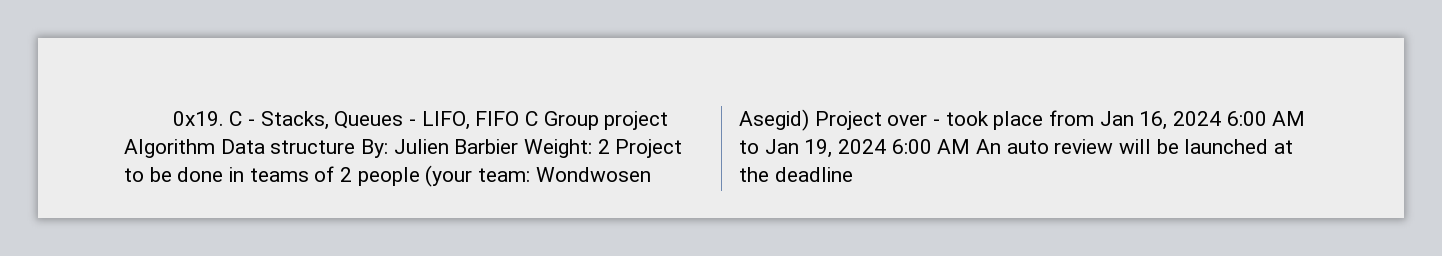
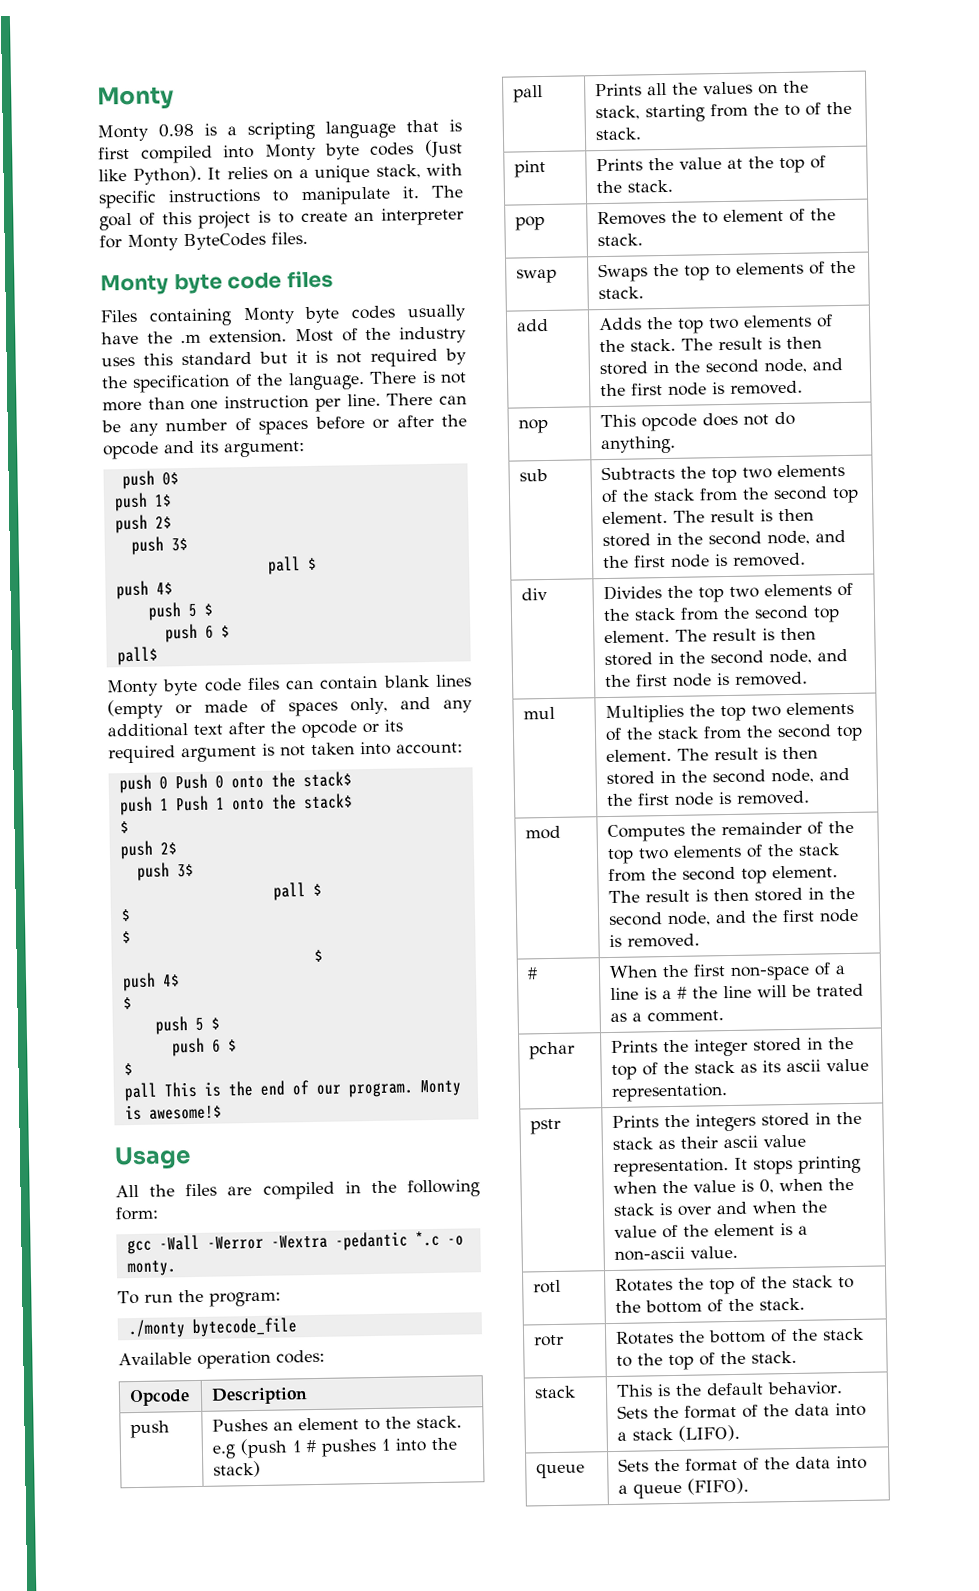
[172,111,669,130] [124,139,683,158] [124,165,651,187] [739,109,1306,131] [739,139,1294,158] [739,167,853,182] 0x19. C - Stacks, Queues - LIFO, FIFO C Group project Algorithm Data structure By: Julien Barbier Weight: 2 Project to be done in teams of 2 people (your team: Wondwosen Asegid) Project over - took place from Jan 16, 2024 6:00 AM to Jan 19, 2024 6:00 AM An auto review will be launched at the deadline -> [97,86,174,110] [97,119,462,142] [98,139,463,164] [98,163,463,185] [98,185,463,209] [99,207,464,231] [99,231,308,251] [100,270,333,296] [100,304,468,327] [101,326,468,345] [101,348,467,367] [101,370,467,393] [102,392,467,412] [101,414,467,436] [103,440,305,460] [121,470,179,490] [113,492,172,512] [114,514,172,534] [130,536,188,555] [266,556,317,575] [115,580,173,600] [147,602,213,621] [164,623,230,643] [116,646,158,666] [107,674,472,697] [107,696,473,720] [107,719,403,739] [108,741,463,764] [118,771,352,794] [118,793,353,816] [119,821,129,834] [119,840,177,860] [136,862,194,881] [272,882,322,901] [120,909,131,922] [121,931,131,944] [313,949,323,962] [121,972,180,992] [122,997,132,1010] [154,1016,220,1035] [171,1037,237,1057] [123,1063,133,1076] [123,1079,462,1102] [124,1104,222,1121] [114,1146,191,1171] [115,1179,480,1200] [115,1206,159,1221] [126,1230,464,1255] [126,1260,176,1277] [117,1289,281,1307] [127,1317,298,1339] [118,1349,325,1369] [129,1389,191,1407] [211,1387,309,1405] [130,1420,171,1439] [212,1415,463,1432] [212,1437,458,1459] [213,1460,262,1478] [513,85,544,103] [595,80,810,97] [595,101,853,123] [595,127,643,141] [514,159,547,178] [596,155,827,174] [596,179,674,194] [515,215,546,231] [597,208,837,226] [597,233,644,247] [516,268,558,284] [598,260,857,283] [598,286,645,300] [517,318,550,332] [599,314,834,334] [599,336,823,353] [599,358,844,376] [600,380,804,397] [518,418,549,434] [600,411,796,432] [601,435,677,455] [519,468,549,482] [601,463,846,484] [601,486,860,504] [602,508,815,525] [602,529,847,548] [603,552,807,569] [521,587,549,601] [603,582,854,603] [603,605,841,623] [604,627,817,644] [604,648,849,667] [604,671,809,688] [523,706,556,720] [605,701,855,724] [605,724,864,742] [606,746,819,763] [606,767,851,786] [606,790,811,807] [525,825,562,840] [607,820,855,843] [607,843,841,865] [608,865,839,884] [608,886,856,904] [608,908,860,927] [609,933,701,948] [527,967,539,980] [609,962,847,981] [610,983,865,1001] [610,1010,725,1023] [529,1041,576,1060] [611,1036,855,1057] [611,1058,870,1080] [611,1083,729,1102] [530,1118,562,1135] [612,1111,863,1132] [612,1134,807,1150] [613,1155,862,1177] [613,1177,855,1194] [613,1200,829,1216] [614,1222,809,1239] [614,1245,739,1261] [533,1279,562,1294] [615,1275,855,1295] [615,1297,806,1314] [534,1334,565,1347] [616,1327,865,1345] [616,1350,798,1371] [534,1385,577,1399] [616,1381,844,1397] [617,1402,867,1419] [617,1424,741,1442] [536,1462,586,1479] [618,1455,868,1472] [618,1477,750,1499] Monty // Monty 0.98 is a scripting language that is first compiled into Monty byte codes (Just like Python). It relies on a unique stack, with specific instructions to manipulate it. The goal of this project is to create an interpreter for Monty ByteCodes files. // Monty byte code files // Files containing Monty byte codes usually have the .m extension. Most of the industry uses this standard but it is not required by the specification of the language. There is not more than one instruction per line. There can be any number of spaces before or after the opcode and its argument: // push 0$ // push 1$ // push 2$ // push 3$ // pall $ // push 4$ // push 5 $ // push 6 $ // pall$ // Monty byte code files can contain blank lines (empty or made of spaces only, and any additional text after the opcode or its required argument is not taken into account: // push 0 Push 0 onto the stack$ // push 1 Push 1 onto the stack$ // $ // push 2$ // push 3$ // pall $ // $ // $ // $ // push 4$ // $ // push 5 $ // push 6 $ // $ // pall This is the end of our program. Monty is awesome!$ // Usage // All the files are compiled in the following form: // gcc -Wall -Werror -Wextra -pedantic *.c -o monty. // To run the program: // ./monty bytecode_file // Available operation codes: // Opcode | Description // push | Pushes an element to the stack. e.g (push 1 # pushes 1 into the stack) // pall | Prints all the values on the stack, starting from the to of the stack. // pint | Prints the value at the top of the stack. // pop | Removes the to element of the stack. // swap | Swaps the top to elements of the stack. // add | Adds the top two elements of the stack. The result is then stored in the second node, and the first node is removed. // nop | This opcode does not do anything. // sub | Subtracts the top two elements of the stack from the second top element. The result is then stored in the second node, and the first node is removed. // div | Divides the top two elements of the stack from the second top element. The result is then stored in the second node, and the first node is removed. // mul | Multiplies the top two elements of the stack from the second top element. The result is then stored in the second node, and the first node is removed. // mod | Computes the remainder of the top two elements of the stack from the second top element. The result is then stored in the second node, and the first node is removed. // # | When the first non-space of a line is a # the line will be trated as a comment. // pchar | Prints the integer stored in the top of the stack as its ascii value representation. // pstr | Prints the integers stored in the stack as their ascii value representation. It stops printing when the value is 0, when the stack is over and when the value of the element is a non-ascii value. // rotl | Rotates the top of the stack to the bottom of the stack. // rotr | Rotates the bottom of the stack to the top of the stack. // stack | This is the default behavior. Sets the format of the data into a stack (LIFO). // queue | Sets the format of the data into a queue (FIFO).

